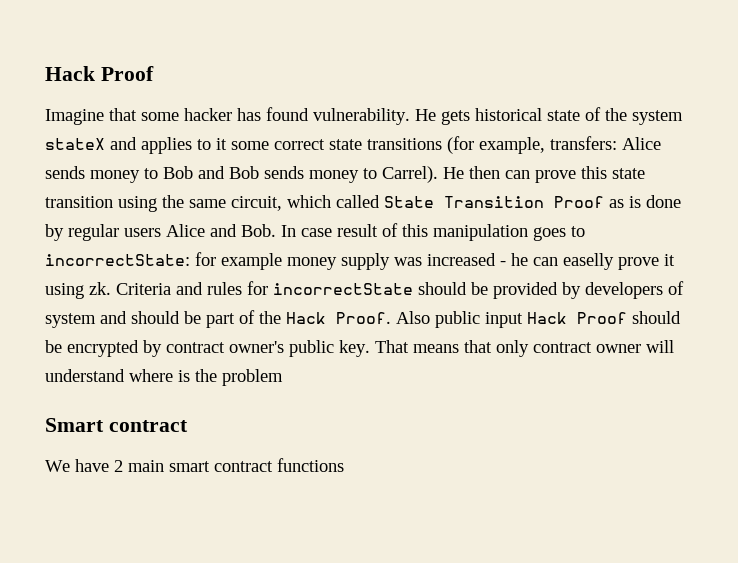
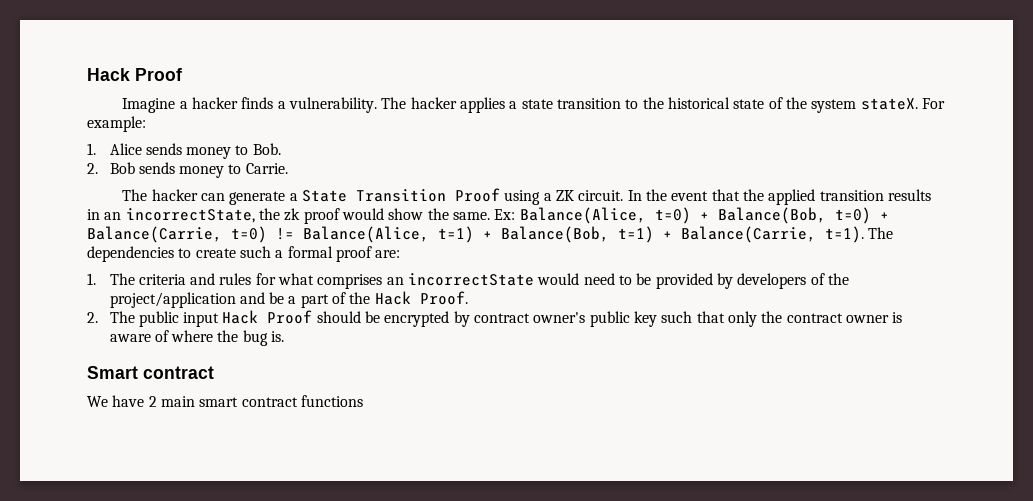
[109,107,470,125] that some hacker has found vulnerability. He gets -> [179,97,664,113] a hacker finds a vulnerability. The hacker applies a state transition to the
[45,136,617,154] stateX and applies to it some correct state transitions (for example, transfers: -> [860,98,945,110] [87,116,146,132] [87,143,96,155] stateX. For example: // 1.
[163,166,225,179] Bob and -> [252,143,281,155] [87,163,98,174] Bob. // 2.
[382,166,645,183] [45,195,681,212] [45,223,585,241] [45,252,675,270] [45,281,467,299] Carrel). He then can prove this state transition using the same circuit, which called State Transition Proof as is done by regular users Alice and Bob. In case result of this manipulation goes to incorrectState: for example money supply was increased - he can easelly prove it using zk. Criteria and rules for incorrectState should -> [245,163,288,174] [122,188,931,205] [87,207,889,224] [87,226,894,243] [87,246,401,262] [87,273,633,289] Carrie. // The hacker can generate a State Transition Proof using a ZK circuit. In the event that the applied transition results in an incorrectState, the zk proof would show the same. Ex: Balance(Alice, t=0) + Balance(Bob, t=0) + Balance(Carrie, t=0) != Balance(Alice, t=1) + Balance(Bob, t=1) + Balance(Carrie, t=1). The dependencies to create such a formal proof are: // 1. The criteria and rules for what comprises an incorrectState would need to
[45,311,201,328] system and should be -> [827,273,849,285] [109,292,297,308] the project/application and be a
[396,311,430,324] Also -> [87,311,135,323] // 2. The
[339,340,459,357] key. That means -> [634,311,693,327] key such
(529, 348) none -> [761,311,783,323] the
[646,340,674,353] [45,369,283,386] will understand where is the problem -> [892,312,903,323] [109,330,285,346] is aware of where the bug is.

